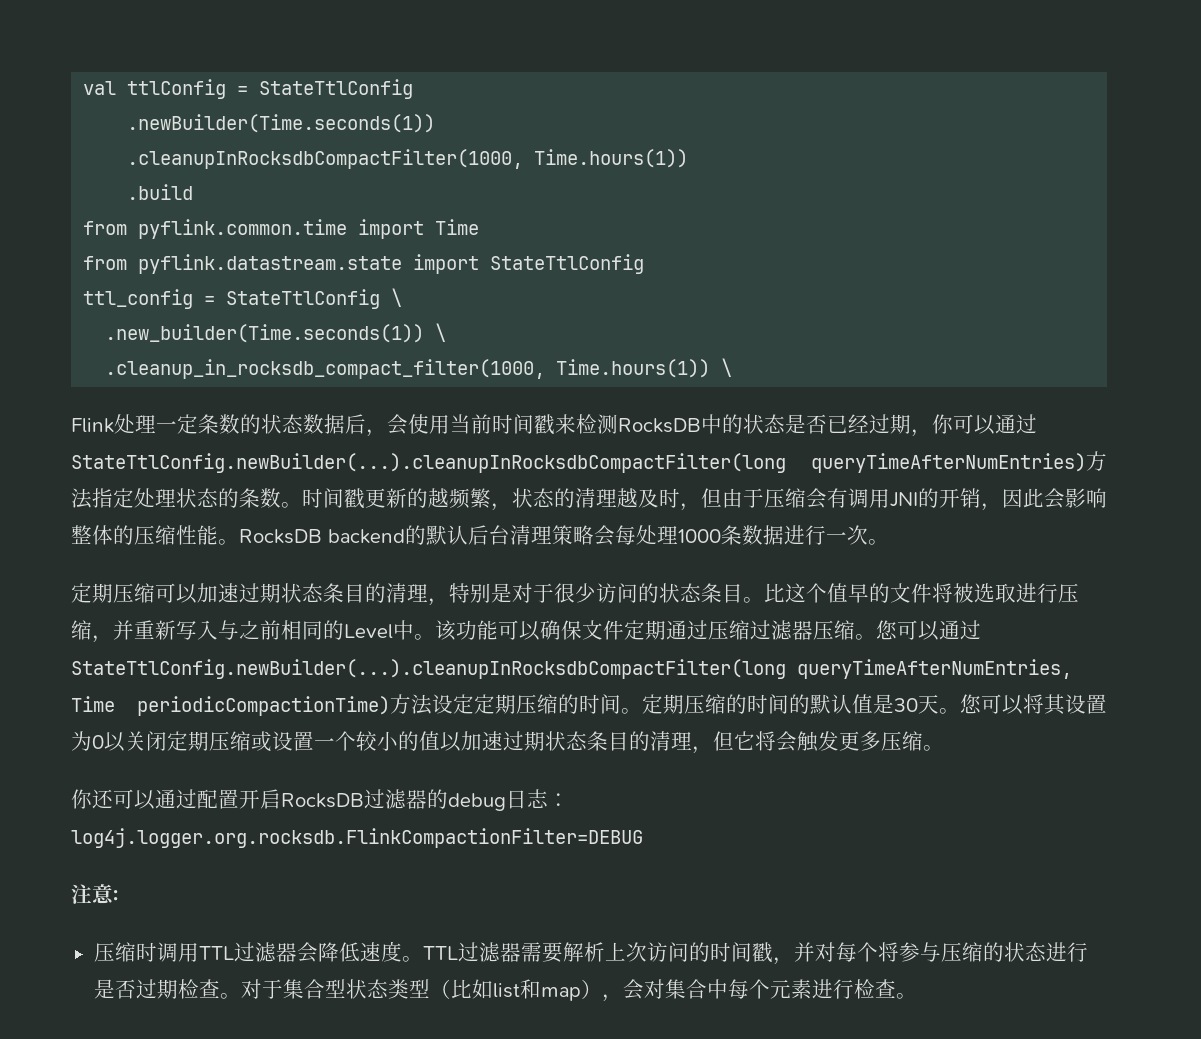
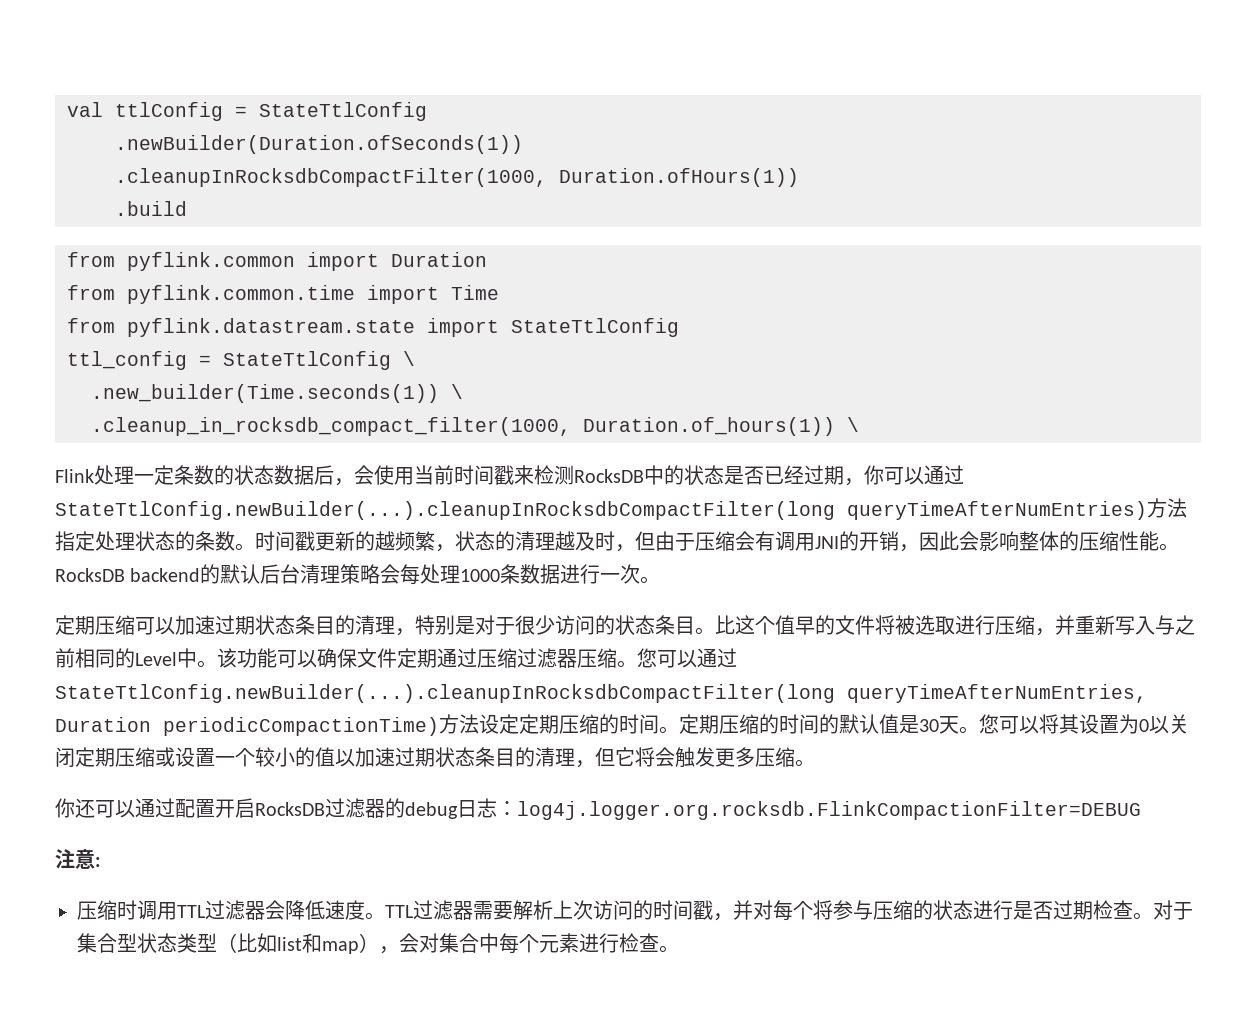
[127,114,436,133] .newBuilder(Time.seconds(1)) -> [115,135,523,154] .newBuilder(Duration.ofSeconds(1))
[534,149,689,168] Time.hours(1)) -> [559,168,799,187] Duration.ofHours(1))
(194, 192) none -> [67,252,487,271] // from pyflink.common import Duration
[556,359,711,378] Time.hours(1)) -> [583,417,835,436] Duration.of_hours(1))
[71,696,115,712] Time -> [55,717,151,732] Duration

